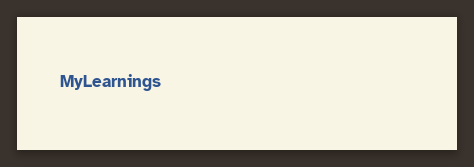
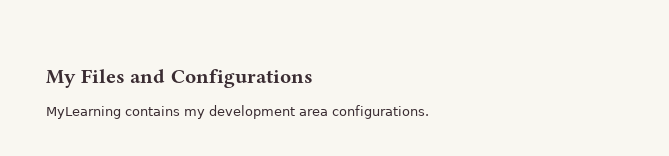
[60,74,161,91] MyLearnings -> [46,69,313,88] [46,105,429,119] My Files and Configurations // MyLearning contains my development area configurations.

